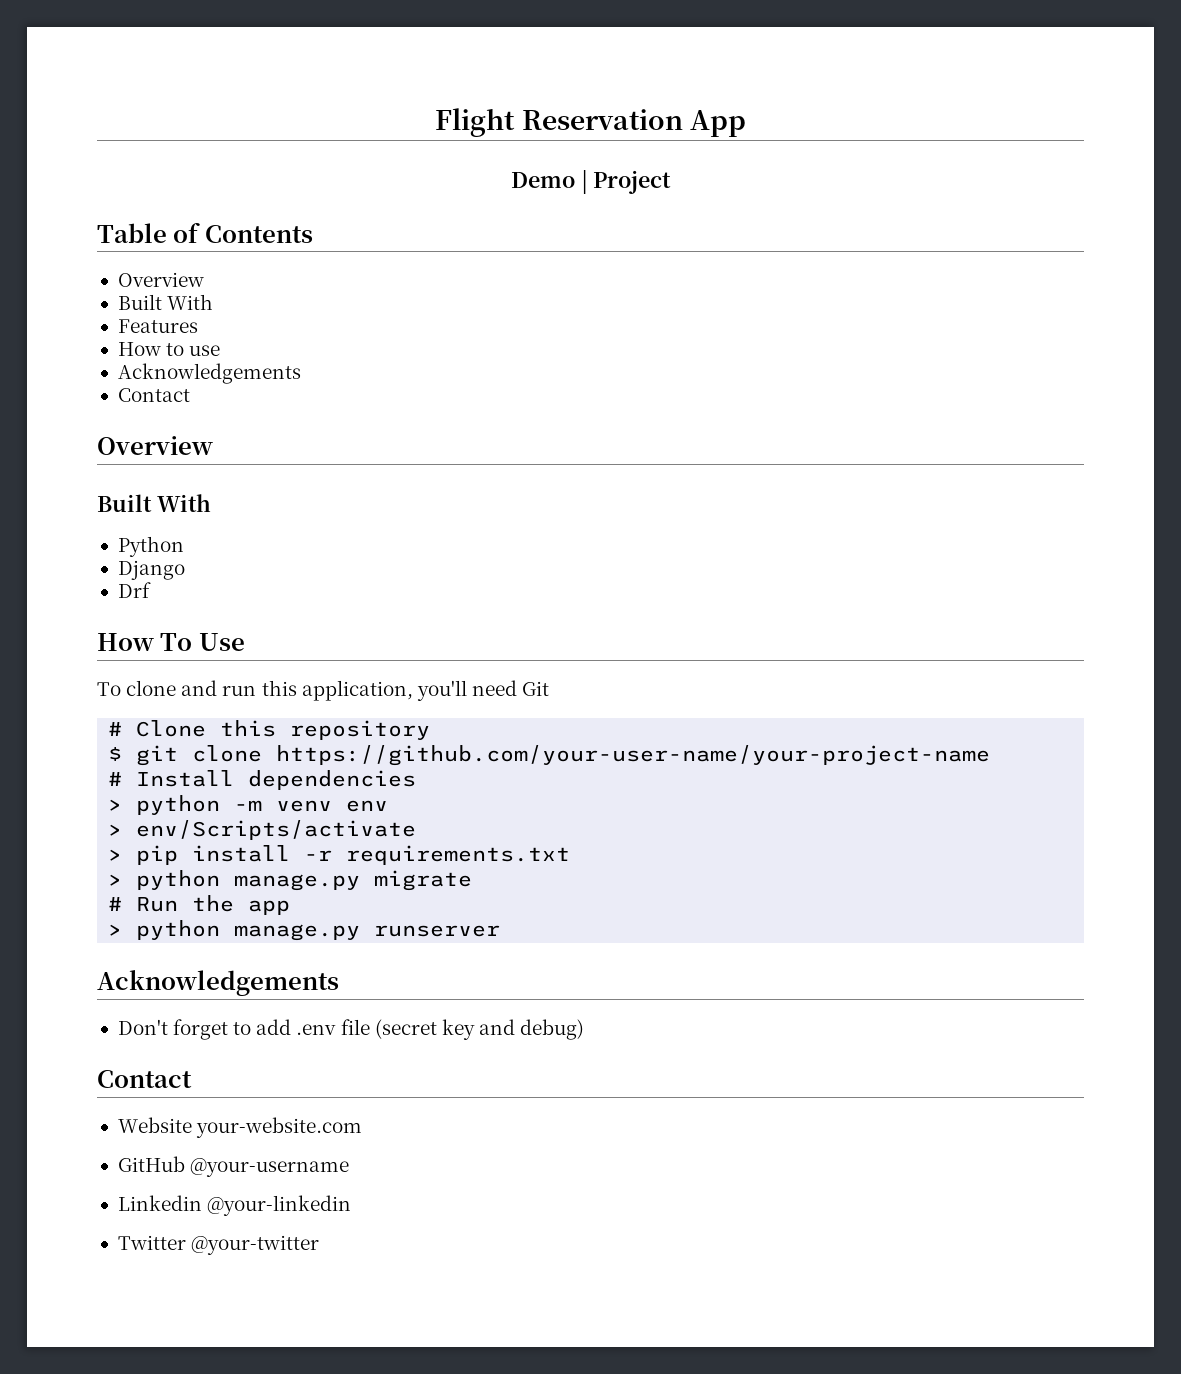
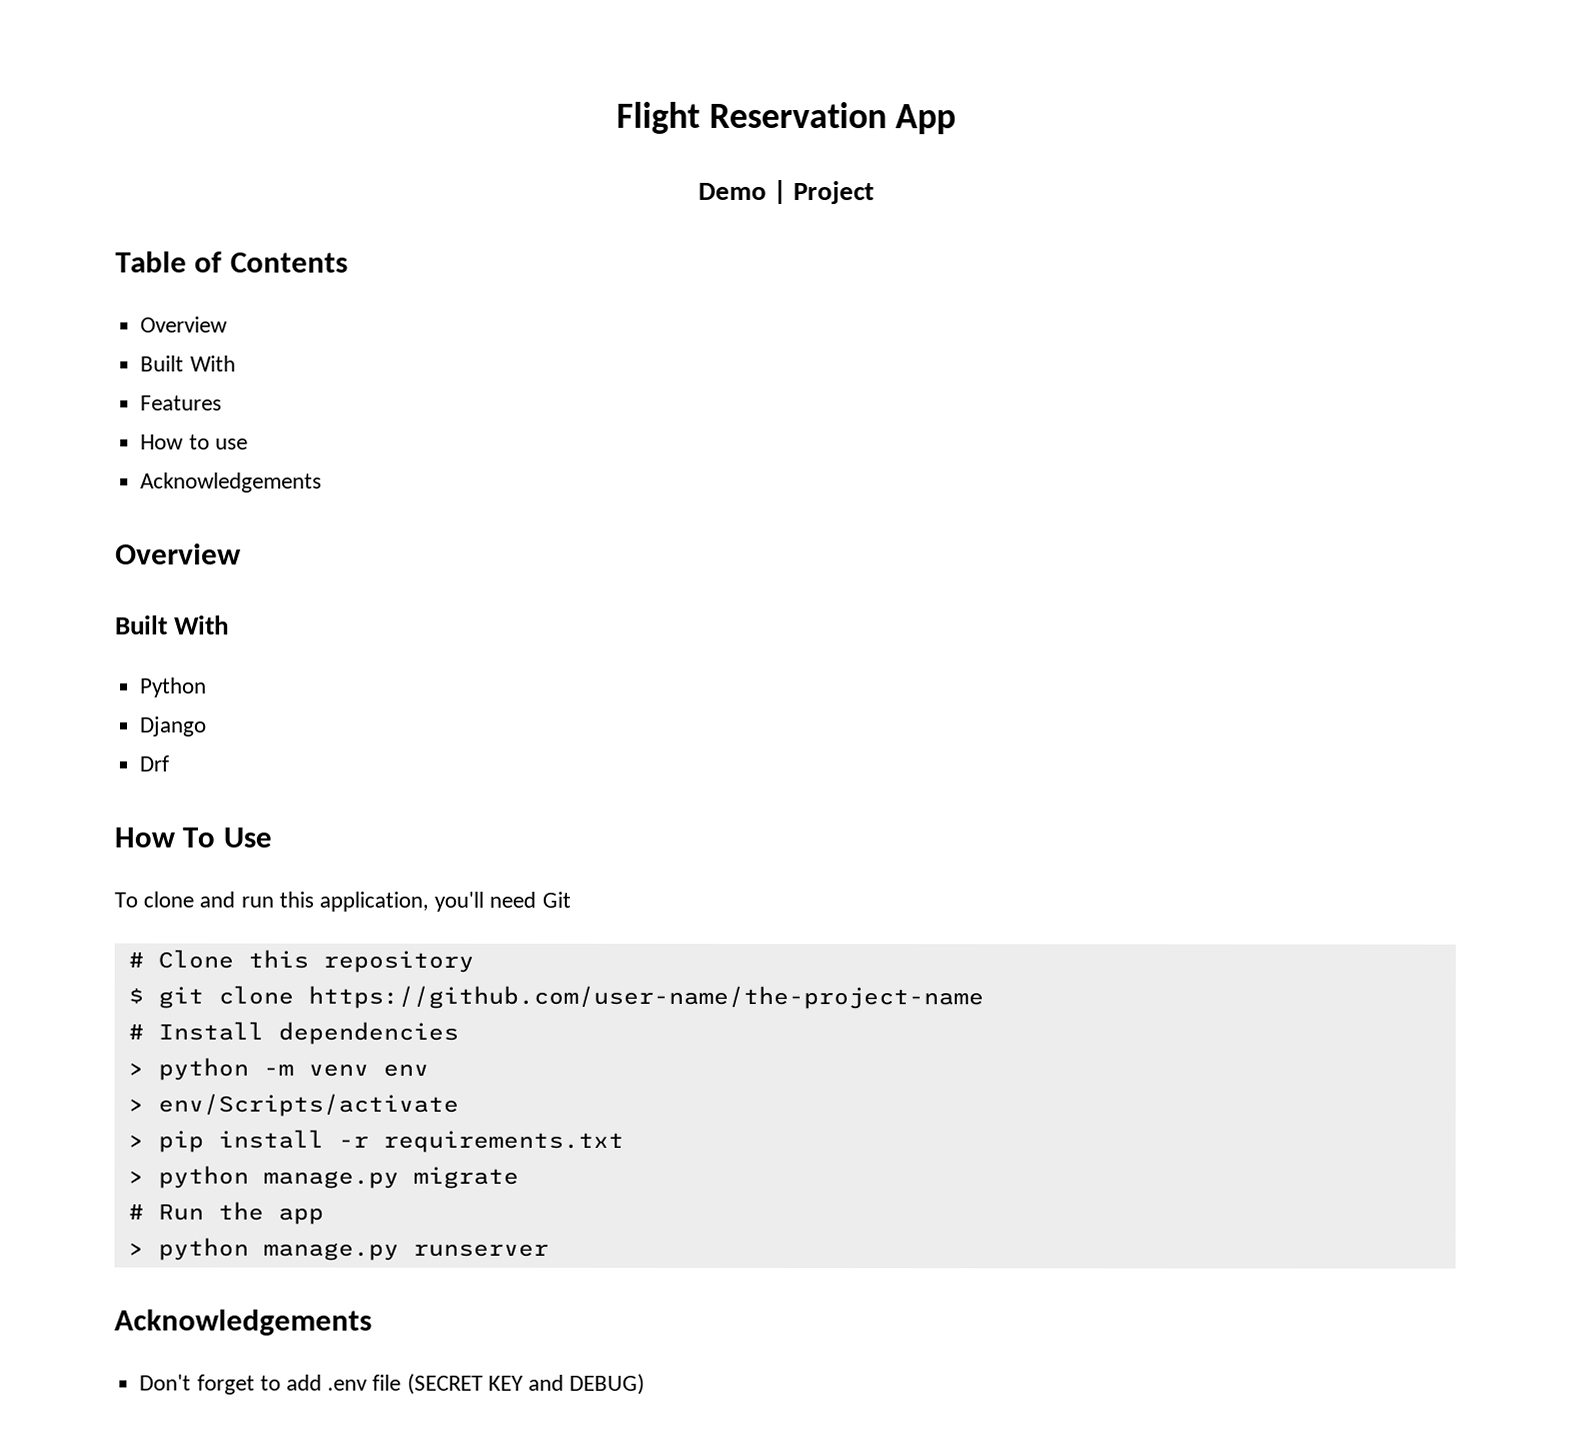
[117,388,190,402] // Contact -> (323, 482) none
[276,745,991,766] https://github.com/your-user-name/your-project-name -> [307,985,984,1010] https://github.com/user-name/the-project-name
[374,1019,585,1040] [97,1070,192,1088] [117,1117,363,1138] [117,1156,350,1177] [117,1195,352,1216] [117,1235,320,1255] (secret key and debug) // Contact // Website your-website.com // GitHub @your-username // Linkedin @your-linkedin // Twitter @your-twitter -> [406,1373,646,1395] (SECRET KEY and DEBUG)

